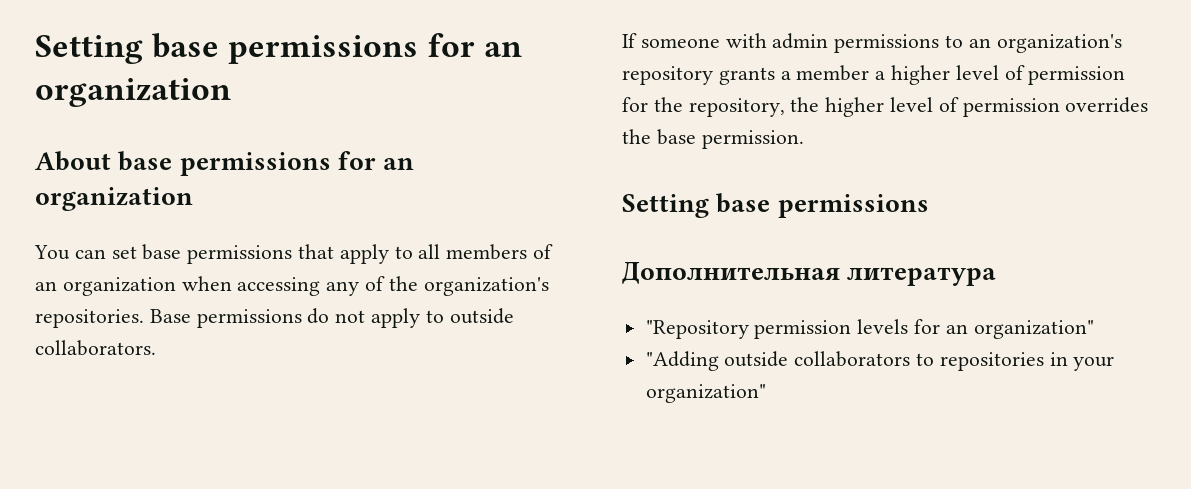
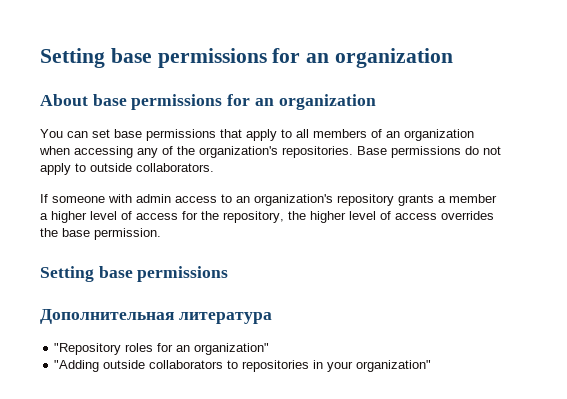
[834,34,940,53] permissions -> [175,196,217,203] access
[1028,66,1126,85] permission -> [136,213,178,220] access
[962,98,1060,117] permission -> [395,213,437,220] access
[754,319,909,339] permission levels -> [125,343,154,352] roles

